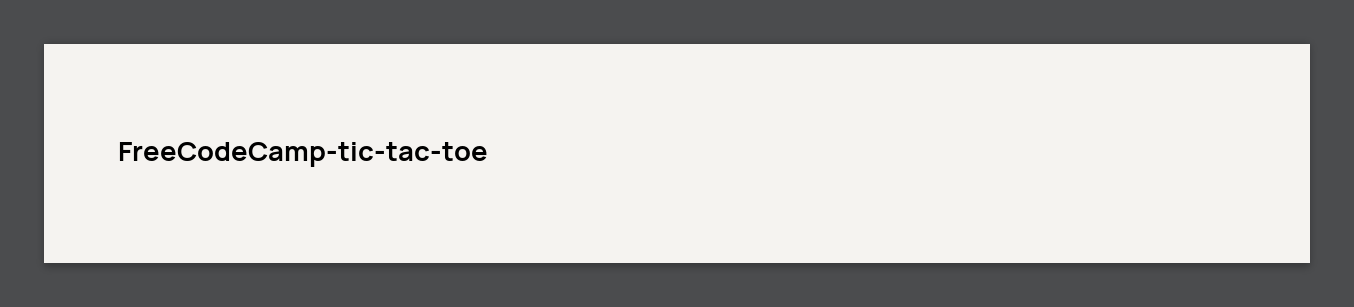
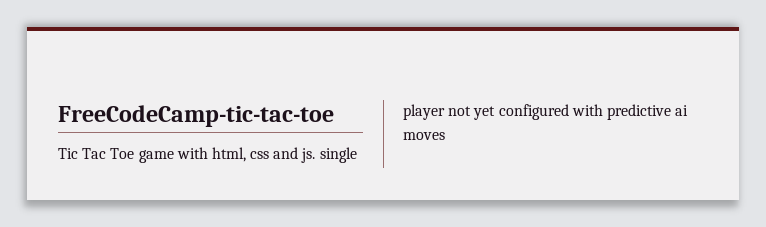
(488, 154) none -> [58,147,357,163] [403,104,689,120] [403,132,445,140] // Tic Tac Toe game with html, css and js. single player not yet configured with predictive ai moves

